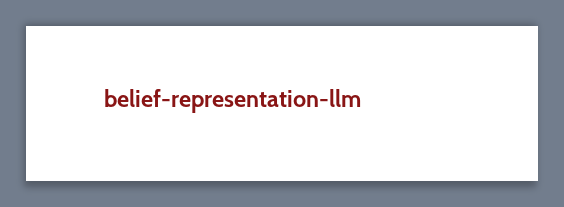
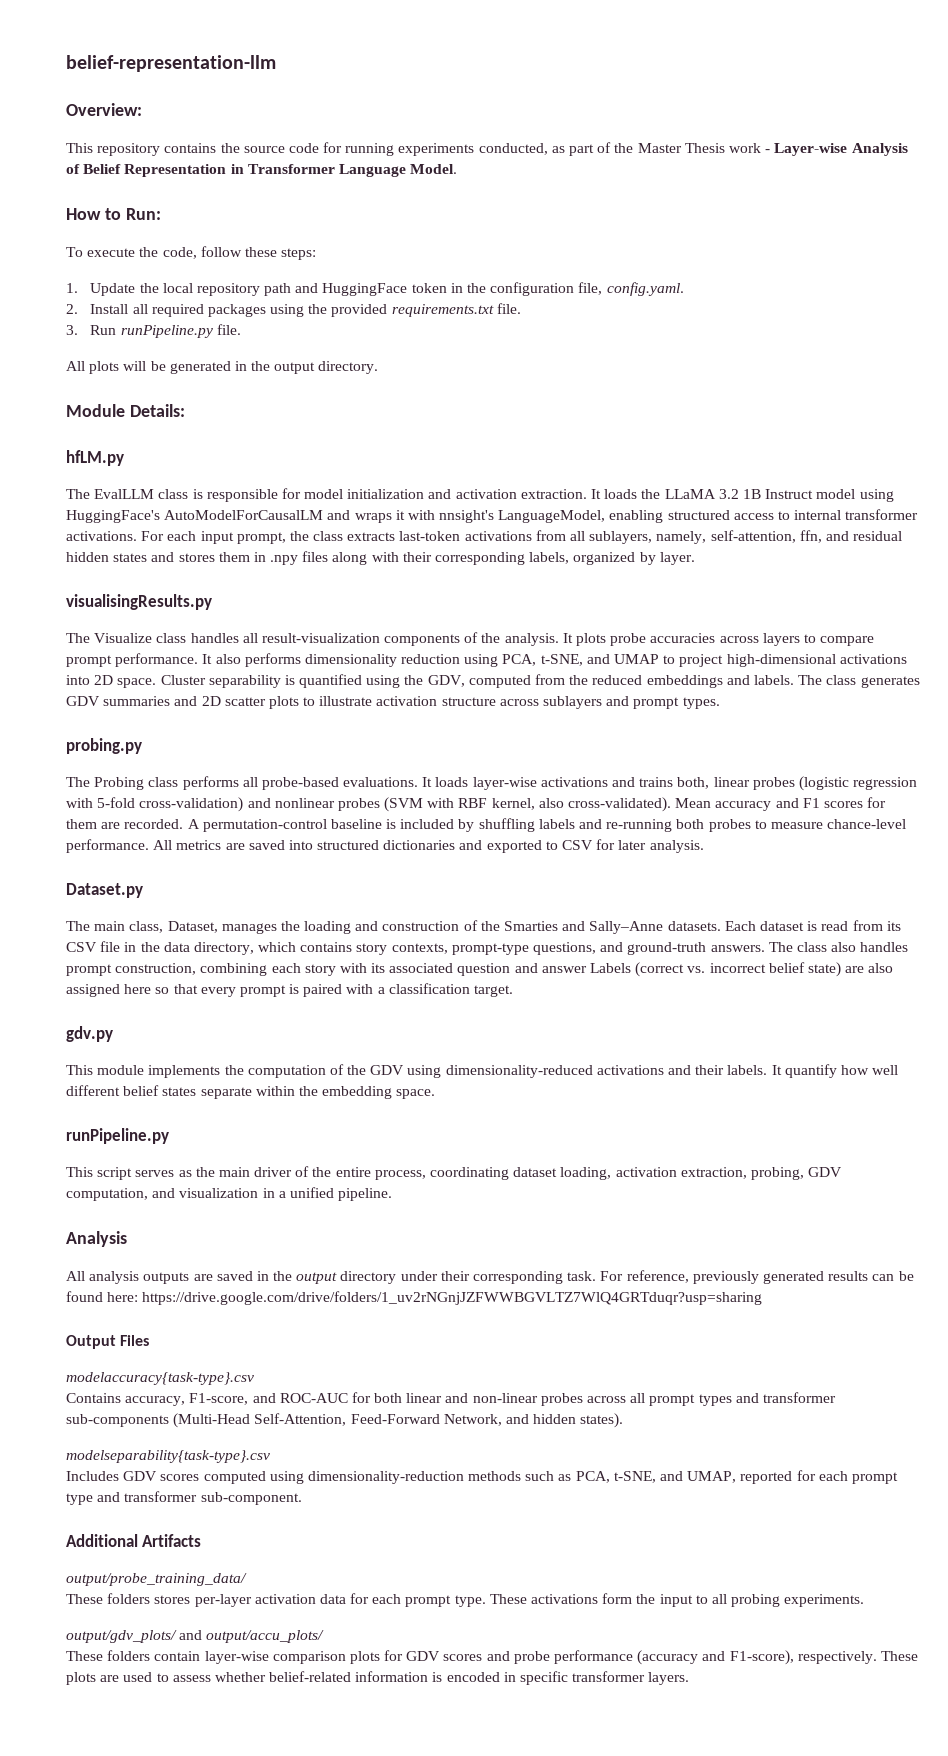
(361, 101) none -> [66,103,142,116] [66,142,908,156] [66,164,458,177] [66,208,161,220] [66,246,317,260] [66,282,684,296] [66,303,521,317] [66,324,241,338] [66,361,379,374] [66,404,185,417] [66,450,124,466] [66,488,894,502] [66,509,919,523] [66,530,903,544] [66,551,695,565] [66,594,212,610] [66,632,875,646] [66,653,907,667] [66,674,920,688] [66,696,720,709] [66,738,142,754] [66,776,918,791] [66,797,887,812] [66,818,907,832] [66,839,704,853] [66,883,143,898] [66,920,901,934] [66,941,909,955] [66,962,894,977] [66,983,514,997] [66,1026,113,1042] [66,1064,899,1078] [66,1085,436,1099] [66,1128,169,1144] [66,1166,843,1180] [66,1187,393,1201] [66,1231,127,1247] [66,1270,914,1284] [66,1291,763,1305] [66,1335,150,1349] [66,1372,254,1385] [66,1392,836,1406] [66,1413,624,1428] [66,1450,270,1463] [66,1470,898,1484] [66,1491,302,1505] [66,1534,202,1547] [66,1573,247,1586] [66,1593,865,1607] [66,1630,325,1643] [66,1650,918,1665] [66,1671,690,1685] // Overview: // This repository contains the source code for running experiments conducted, as part of the Master Thesis work - Layer-wise Analysis of Belief Representation in Transformer Language Model. // How to Run: // To execute the code, follow these steps: // 1. Update the local repository path and HuggingFace token in the configuration file, config.yaml. // 2. Install all required packages using the provided requirements.txt file. // 3. Run runPipeline.py file. // All plots will be generated in the output directory. // Module Details: // hfLM.py // The EvalLLM class is responsible for model initialization and activation extraction. It loads the LLaMA 3.2 1B Instruct model using HuggingFace's AutoModelForCausalLM and wraps it with nnsight's LanguageModel, enabling structured access to internal transformer activations. For each input prompt, the class extracts last-token activations from all sublayers, namely, self-attention, ffn, and residual hidden states and stores them in .npy files along with their corresponding labels, organized by layer. // visualisingResults.py // The Visualize class handles all result-visualization components of the analysis. It plots probe accuracies across layers to compare prompt performance. It also performs dimensionality reduction using PCA, t-SNE, and UMAP to project high-dimensional activations into 2D space. Cluster separability is quantified using the GDV, computed from the reduced embeddings and labels. The class generates GDV summaries and 2D scatter plots to illustrate activation structure across sublayers and prompt types. // probing.py // The Probing class performs all probe-based evaluations. It loads layer-wise activations and trains both, linear probes (logistic regression with 5-fold cross-validation) and nonlinear probes (SVM with RBF kernel, also cross-validated). Mean accuracy and F1 scores for them are recorded. A permutation-control baseline is included by shuffling labels and re-running both probes to measure chance-level performance. All metrics are saved into structured dictionaries and exported to CSV for later analysis. // Dataset.py // The main class, Dataset, manages the loading and construction of the Smarties and Sally–Anne datasets. Each dataset is read from its CSV file in the data directory, which contains story contexts, prompt-type questions, and ground-truth answers. The class also handles prompt construction, combining each story with its associated question and answer Labels (correct vs. incorrect belief state) are also assigned here so that every prompt is paired with a classification target. // gdv.py // This module implements the computation of the GDV using dimensionality-reduced activations and their labels. It quantify how well different belief states separate within the embedding space. // runPipeline.py // This script serves as the main driver of the entire process, coordinating dataset loading, activation extraction, probing, GDV computation, and visualization in a unified pipeline. // Analysis // All analysis outputs are saved in the output directory under their corresponding task. For reference, previously generated results can be found here: https://drive.google.com/drive/folders/1_uv2rNGnjJZFWWBGVLTZ7WlQ4GRTduqr?usp=sharing // Output Files // modelaccuracy{task-type}.csv // Contains accuracy, F1-score, and ROC-AUC for both linear and non-linear probes across all prompt types and transformer sub-components (Multi-Head Self-Attention, Feed-Forward Network, and hidden states). // modelseparability{task-type}.csv // Includes GDV scores computed using dimensionality-reduction methods such as PCA, t-SNE, and UMAP, reported for each prompt type and transformer sub-component. // Additional Artifacts // output/probe_training_data/ // These folders stores per-layer activation data for each prompt type. These activations form the input to all probing experiments. // output/gdv_plots/ and output/accu_plots/ // These folders contain layer-wise comparison plots for GDV scores and probe performance (accuracy and F1-score), respectively. These plots are used to assess whether belief-related information is encoded in specific transformer layers.

